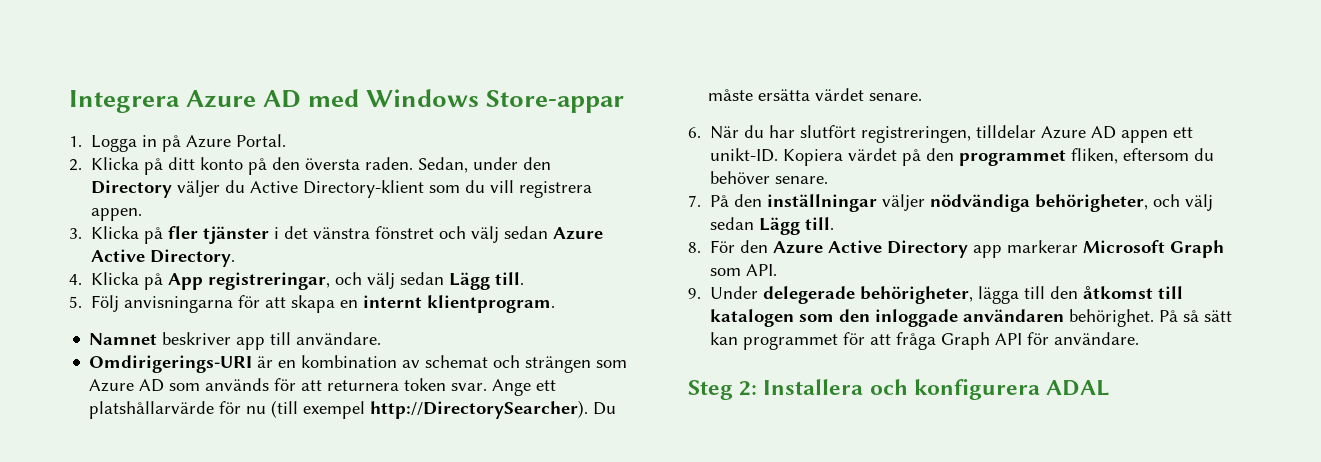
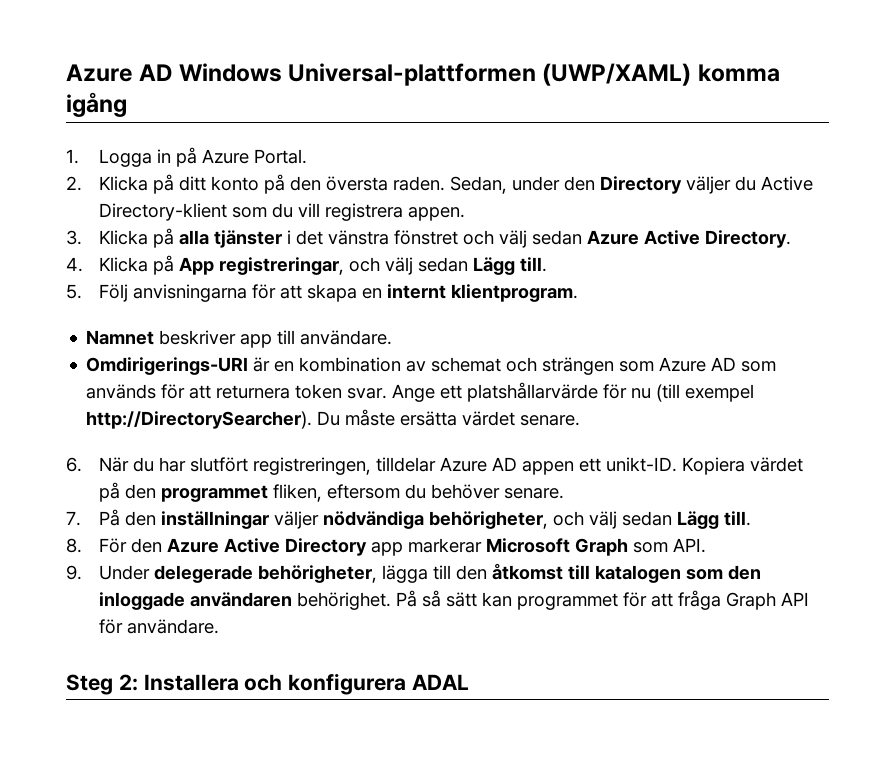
[69,89,625,113] Integrera Azure AD med Windows Store-appar -> [66,63,780,86] [66,92,127,117] Azure AD Windows Universal-plattformen (UWP/XAML) komma igång
[168,226,199,239] fler -> [179,230,210,245] alla

